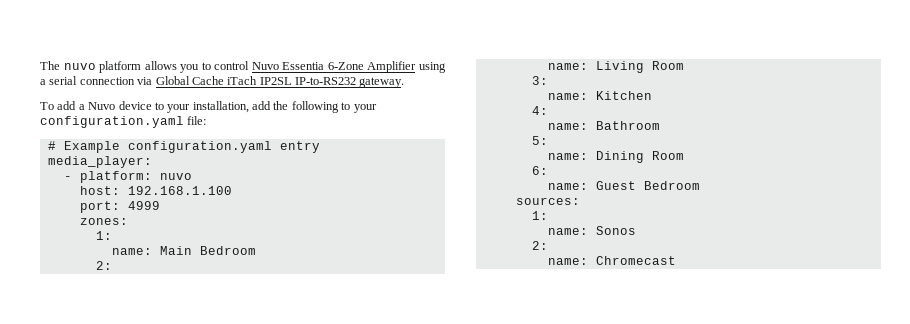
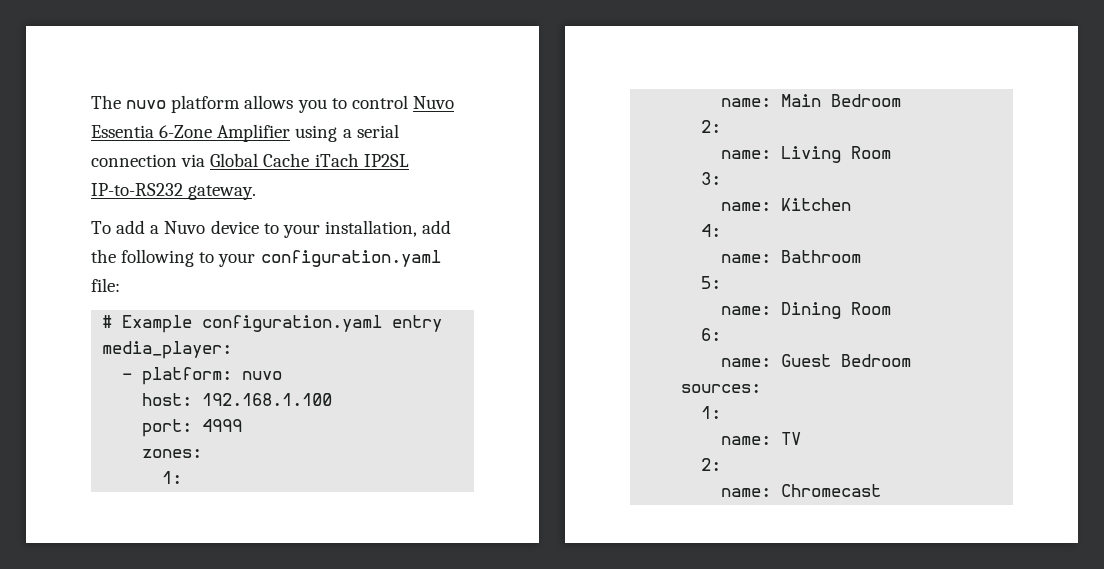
[595,226,636,235] Sonos -> [781,432,802,445] TV

